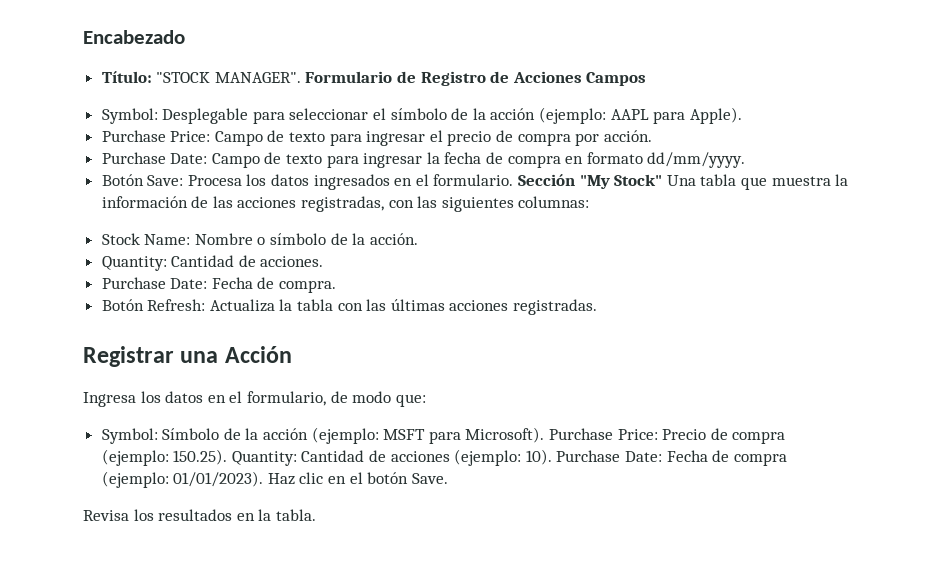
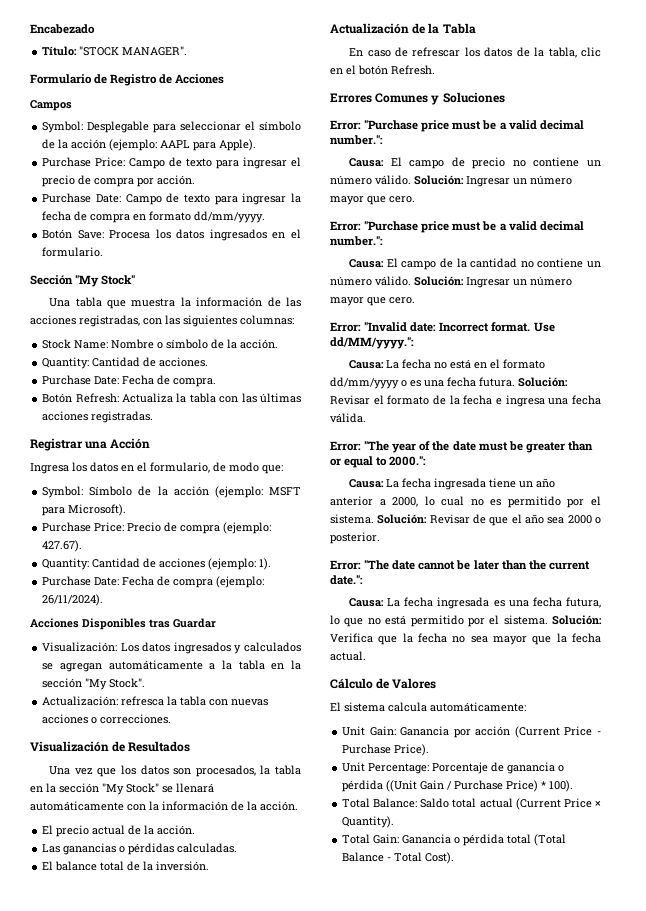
(301, 77) none -> (188, 51) //
(582, 77) none -> (225, 79) //
(514, 180) none -> (104, 252) //
(663, 180) none -> (136, 280) //
(545, 435) none -> (127, 510) //
[173,449,228,465] 150.25). -> [42,540,83,552] 427.67). //
[525,449,552,465] 10). -> [259,558,272,570] 1). //
[173,471,448,487] [83,509,316,521] 01/01/2023). Haz clic en el botón Save. // Revisa los resultados en la tabla. -> [42,594,104,606] [30,618,216,630] [42,642,301,654] [42,660,301,672] [42,678,146,690] [42,696,269,706] [42,714,172,724] [30,741,191,752] [49,765,302,777] [30,783,214,795] [30,801,298,811] [42,825,196,837] [42,843,238,855] [42,861,210,871] [330,23,476,34] [349,47,601,58] [330,65,435,75] [330,92,505,105] [330,120,584,132] [330,135,383,145] [349,157,601,169] [330,175,572,187] [330,196,415,205] [330,221,584,233] [330,236,383,246] [349,258,601,270] [330,276,572,288] [330,297,415,306] [330,322,555,332] [330,337,414,349] [349,359,546,369] [330,377,568,389] [330,395,601,407] [330,413,366,423] [330,441,593,453] [330,456,427,468] [349,478,556,490] [330,496,601,508] [330,514,601,526] [330,532,380,544] [330,560,590,570] [330,575,363,585] [349,597,601,609] [330,615,602,627] [330,633,601,645] [330,651,366,661] [330,678,437,689] [330,702,526,712] [342,726,601,738] [342,744,430,756] [342,762,565,774] [342,780,574,792] [342,798,601,810] [342,816,395,828] [342,834,567,846] [342,852,455,864] 26/11/2024). // Acciones Disponibles tras Guardar // Visualización: Los datos ingresados y calculados se agregan automáticamente a la tabla en la sección "My Stock". // Actualización: refresca la tabla con nuevas acciones o correcciones. // Visualización de Resultados // Una vez que los datos son procesados, la tabla en la sección "My Stock" se llenará automáticamente con la información de la acción. // El precio actual de la acción. // Las ganancias o pérdidas calculadas. // El balance total de la inversión. // Actualización de la Tabla // En caso de refrescar los datos de la tabla, clic en el botón Refresh. // Errores Comunes y Soluciones // Error: "Purchase price must be a valid decimal number.": // Causa: El campo de precio no contiene un número válido. Solución: Ingresar un número mayor que cero. // Error: "Purchase price must be a valid decimal number.": // Causa: El campo de la cantidad no contiene un número válido. Solución: Ingresar un número mayor que cero. // Error: "Invalid date: Incorrect format. Use dd/MM/yyyy.": // Causa: La fecha no está en el formato dd/mm/yyyy o es una fecha futura. Solución: Revisar el formato de la fecha e ingresa una fecha válida. // Error: "The year of the date must be greater than or equal to 2000.": // Causa: La fecha ingresada tiene un año anterior a 2000, lo cual no es permitido por el sistema. Solución: Revisar de que el año sea 2000 o posterior. // Error: "The date cannot be later than the current date.": // Causa: La fecha ingresada es una fecha futura, lo que no está permitido por el sistema. Solución: Verifica que la fecha no sea mayor que la fecha actual. // Cálculo de Valores // El sistema calcula automáticamente: // Unit Gain: Ganancia por acción (Current Price - Purchase Price). // Unit Percentage: Porcentaje de ganancia o pérdida ((Unit Gain / Purchase Price) * 100). // Total Balance: Saldo total actual (Current Price × Quantity). // Total Gain: Ganancia o pérdida total (Total Balance - Total Cost).

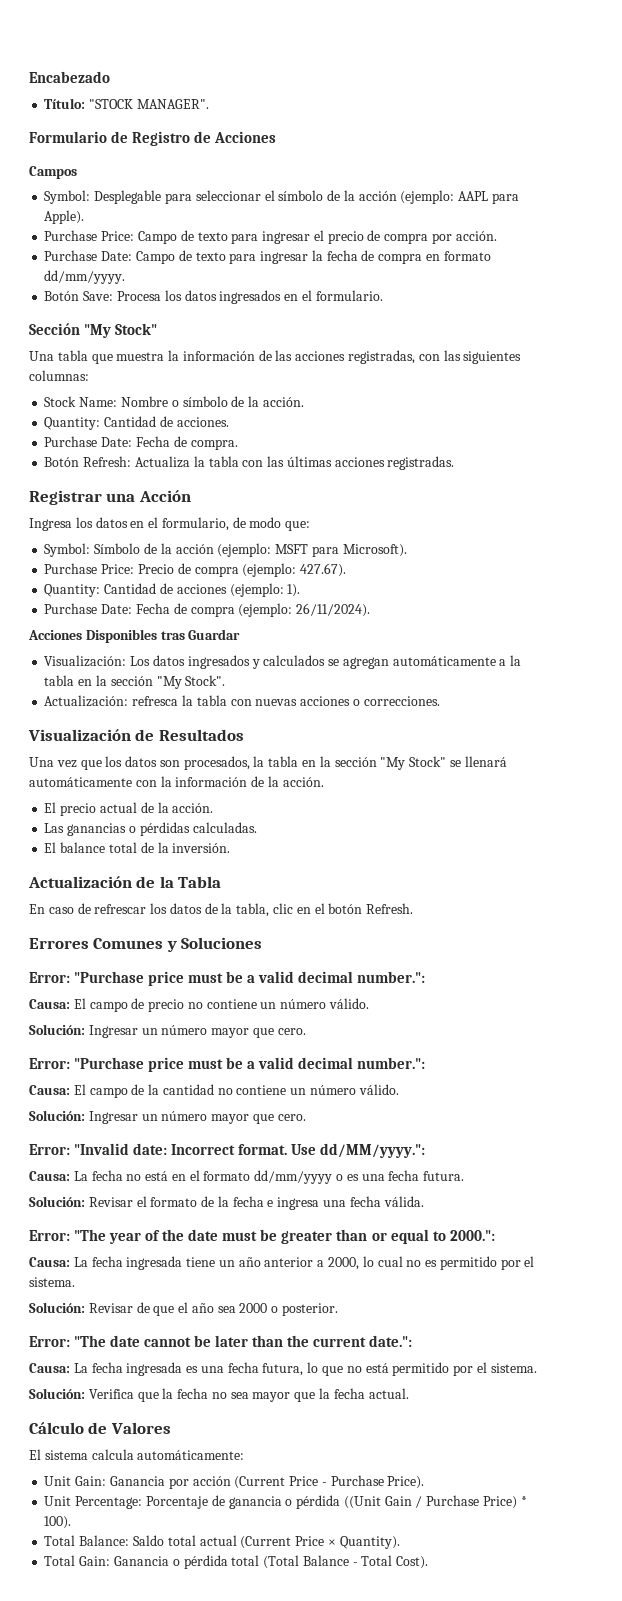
(411, 180) none -> (370, 1003) //
(411, 281) none -> (399, 1089) //
(515, 382) none -> (465, 1176) //
(374, 519) none -> (75, 1282) //
(548, 620) none -> (537, 1368) //

